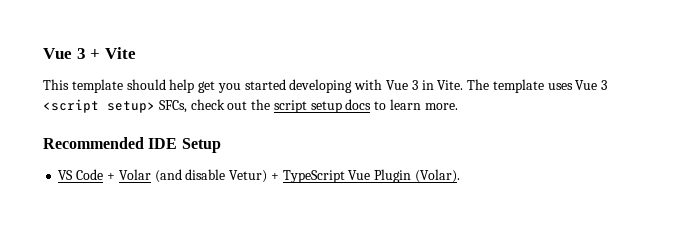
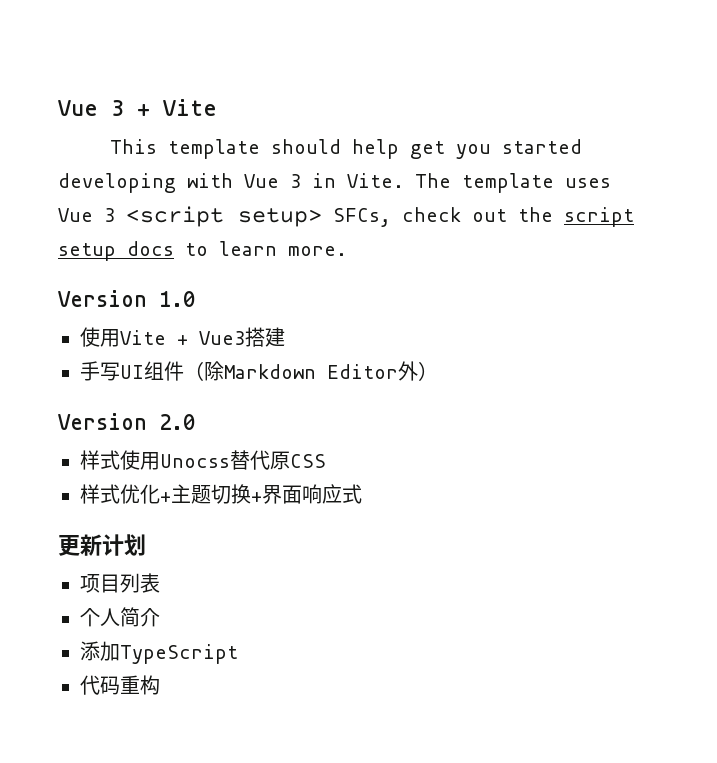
[43,137,221,153] [58,169,460,183] Recommended IDE Setup // VS Code + Volar (and disable Vetur) + TypeScript Vue Plugin (Volar). -> [58,290,195,307] [80,327,285,347] [80,361,438,381] [58,413,195,430] [80,450,326,470] [80,484,362,504] [58,534,146,556] [80,573,160,593] [80,607,160,627] [80,641,238,664] [80,675,160,695] Version 1.0 // 使用Vite + Vue3搭建 // 手写UI组件（除Markdown Editor外） // Version 2.0 // 样式使用Unocss替代原CSS // 样式优化+主题切换+界面响应式 // 更新计划 // 项目列表 // 个人简介 // 添加TypeScript // 代码重构

